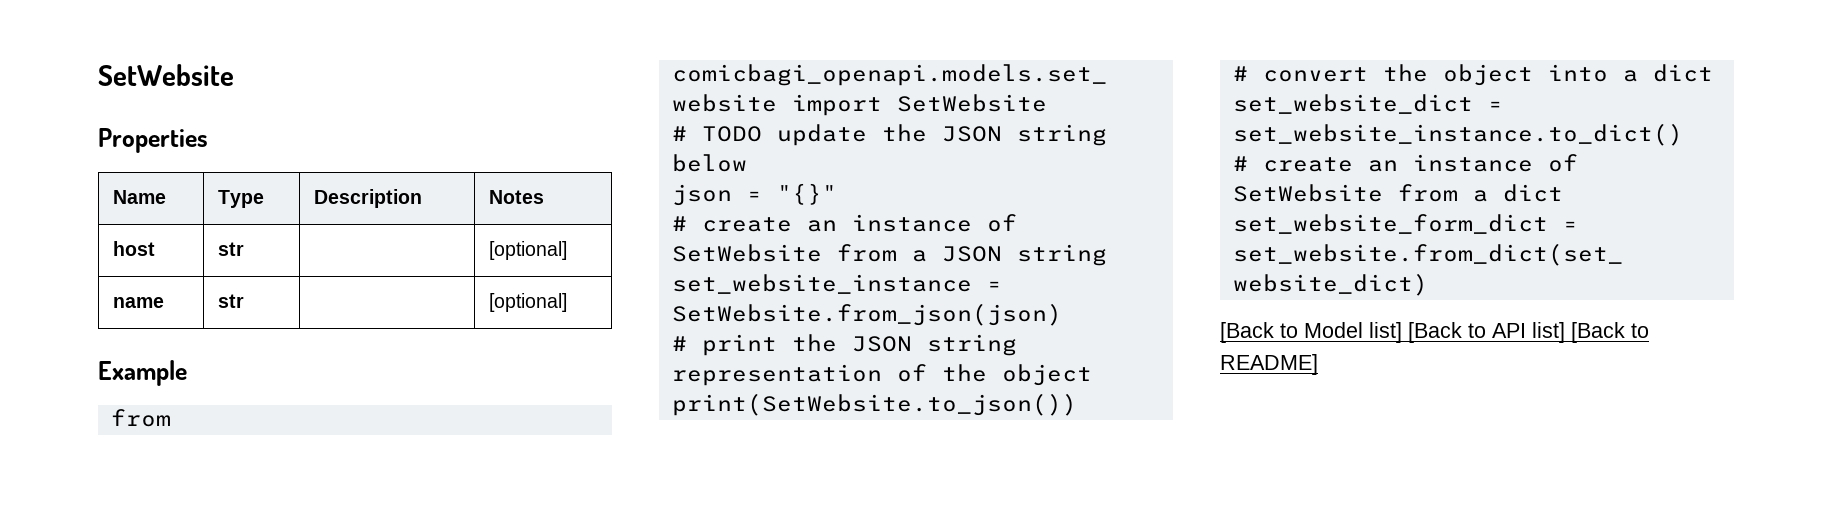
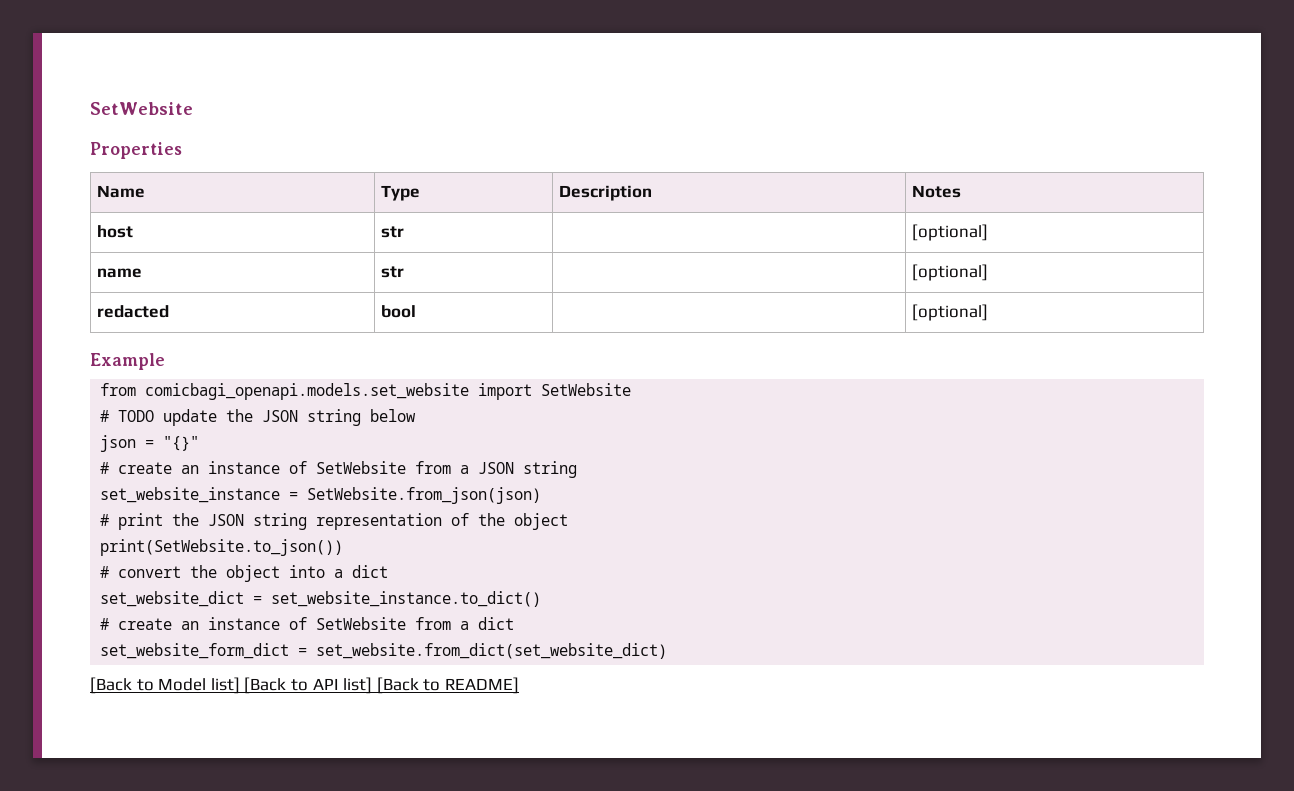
(567, 302) none -> [97,305,170,318] [381,305,417,318] [912,304,989,321] // redacted | bool | | [optional]

